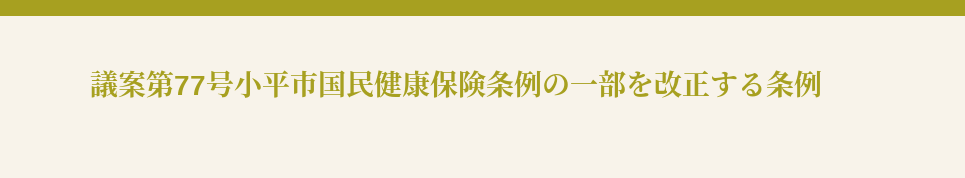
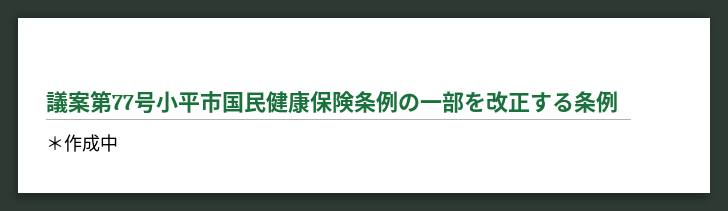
(822, 84) none -> [46,134,118,152] // ＊作成中

